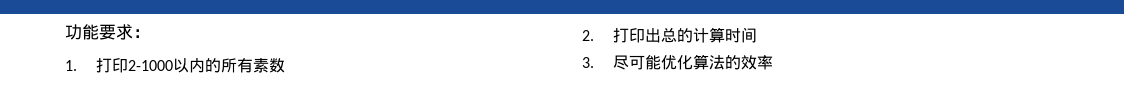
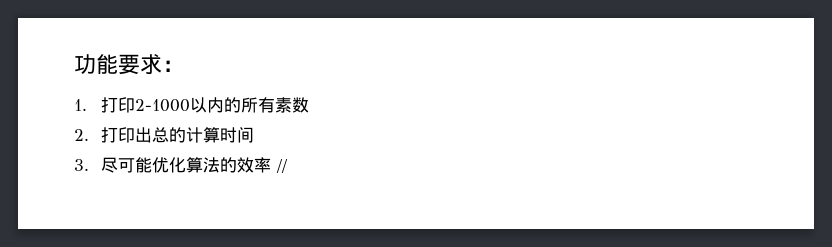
(773, 62) none -> [275,159,288,173] //

